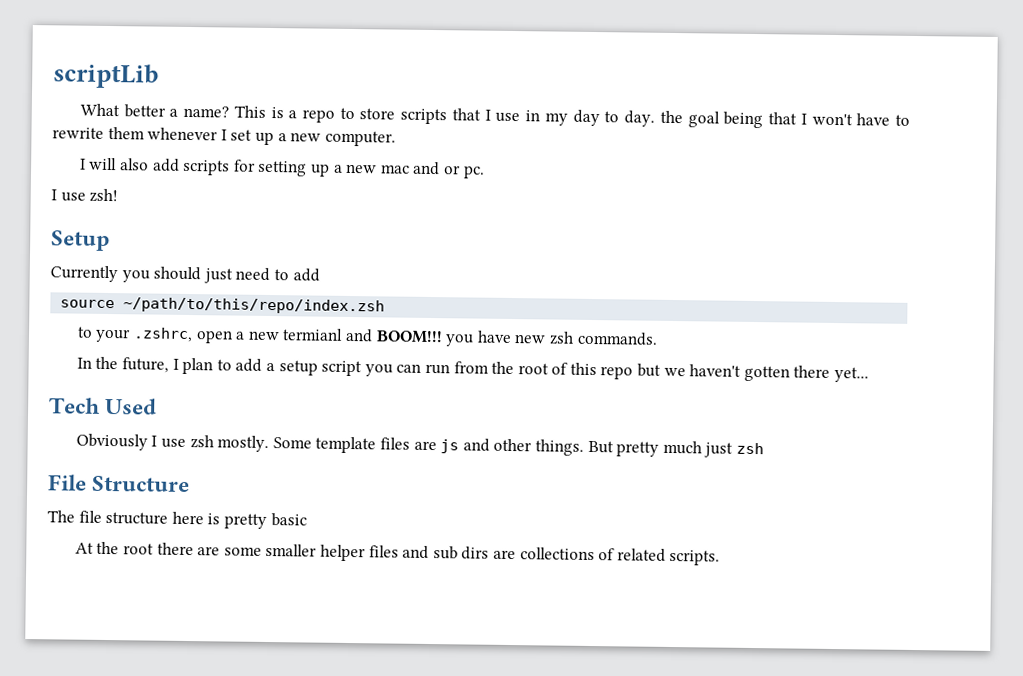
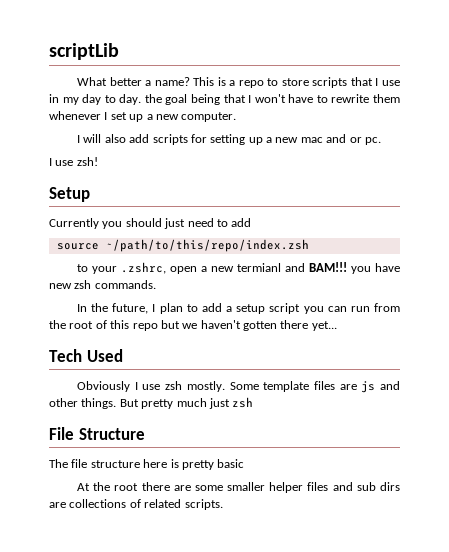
[375,330,443,344] BOOM!!! -> [309,262,348,272] BAM!!!

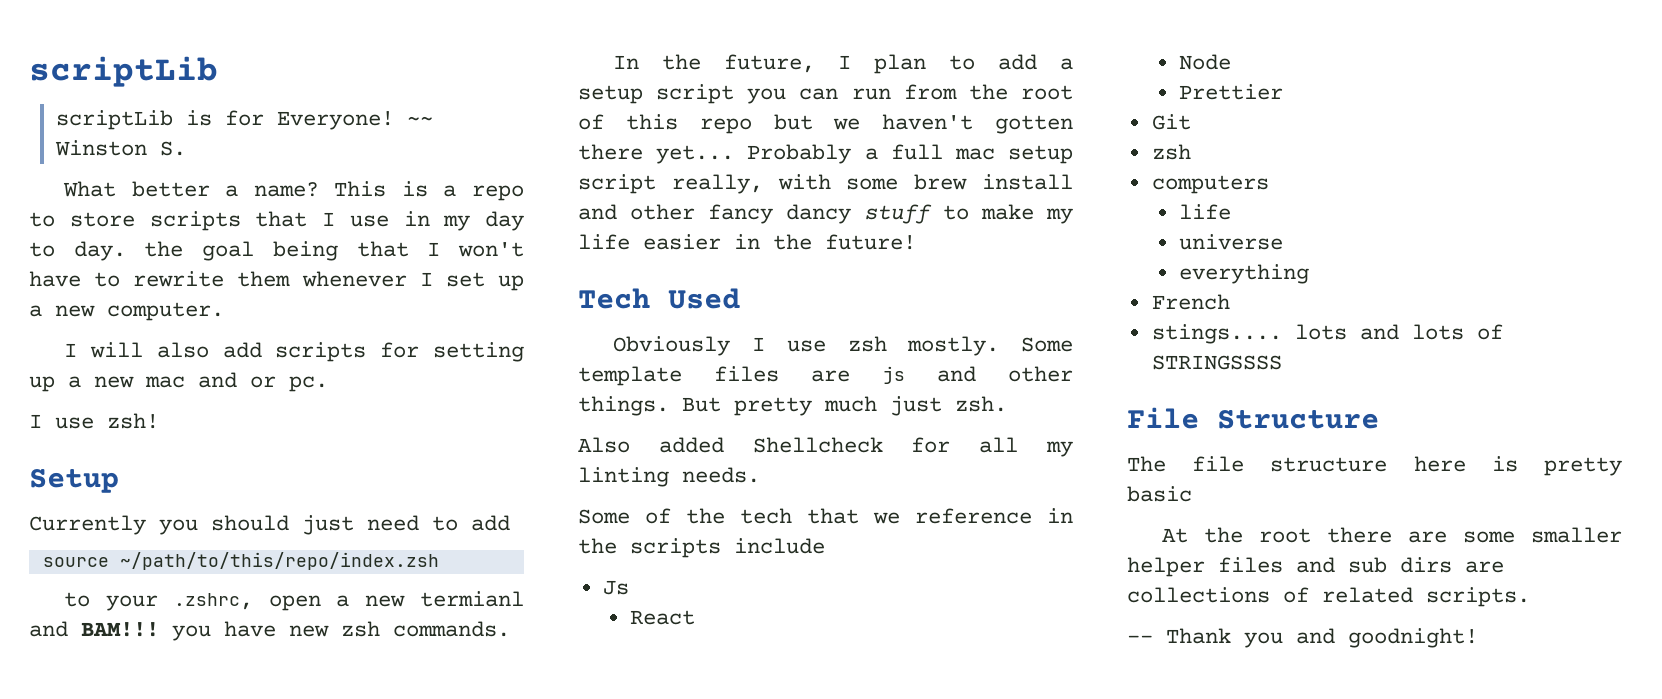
[49,43,119,60] scriptLib -> [29,56,218,87] [56,110,434,130] [55,140,187,156] scriptLib // scriptLib is for Everyone! ~~ Winston S.
(337, 326) none -> [747,144,1073,164] [578,174,1073,194] [578,204,1073,224] [578,234,916,250] Probably a full mac setup script really, with some brew install and other fancy dancy stuff to make my life easier in the future!
[232,397,254,408] zsh -> [955,396,1007,412] [578,437,1073,457] [578,467,760,487] [578,508,1073,524] [578,538,825,558] [602,580,629,595] [629,610,695,625] [1178,54,1231,70] [1178,84,1283,100] [1151,114,1191,130] [1151,144,1191,160] [1151,175,1269,194] [1178,204,1231,220] [1178,234,1283,250] [1178,264,1309,284] [1151,294,1230,310] [1151,324,1503,344] [1151,355,1282,370] zsh. // Also added Shellcheck for all my linting needs. // Some of the tech that we reference in the scripts include // Js // React // Node // Prettier // Git // zsh // computers // life // universe // everything // French // stings.... lots and lots of STRINGSSSS
(223, 504) none -> [1127,628,1478,648] // -- Thank you and goodnight!

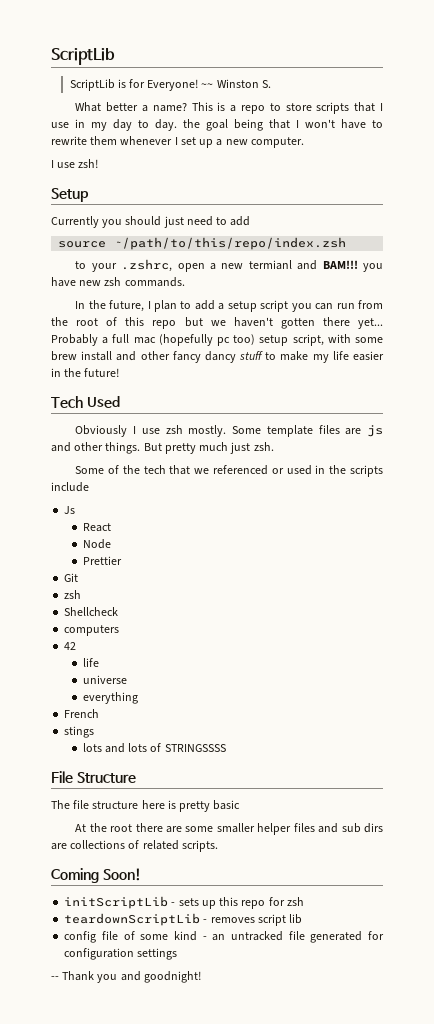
[29,56,218,87] [56,110,174,130] scriptLib // scriptLib -> [51,48,115,65] [69,79,115,91] ScriptLib // ScriptLib
[64,342,524,362] [29,372,328,392] // I will also add scripts for setting up a new mac and or pc. -> (304, 142) none
[1008,145,1073,164] [578,174,763,194] setup script really, -> [158,334,324,346] (hopefully pc too) setup script,
[578,437,1073,457] [578,467,760,487] // Also added Shellcheck for all my linting needs. -> (274, 446) none
[915,508,1032,524] reference -> [213,465,312,475] referenced or used
(1191, 152) none -> [64,607,119,616] // Shellcheck
(1269, 184) none -> [64,642,77,650] // 42
[1151,324,1282,344] stings.... -> [64,726,95,738] stings //
(1530, 597) none -> [51,868,141,883] [64,896,304,909] [64,913,303,926] [64,931,384,943] [64,948,178,960] // Coming Soon! // initScriptLib - sets up this repo for zsh // teardownScriptLib - removes script lib // config file of some kind - an untracked file generated for configuration settings

